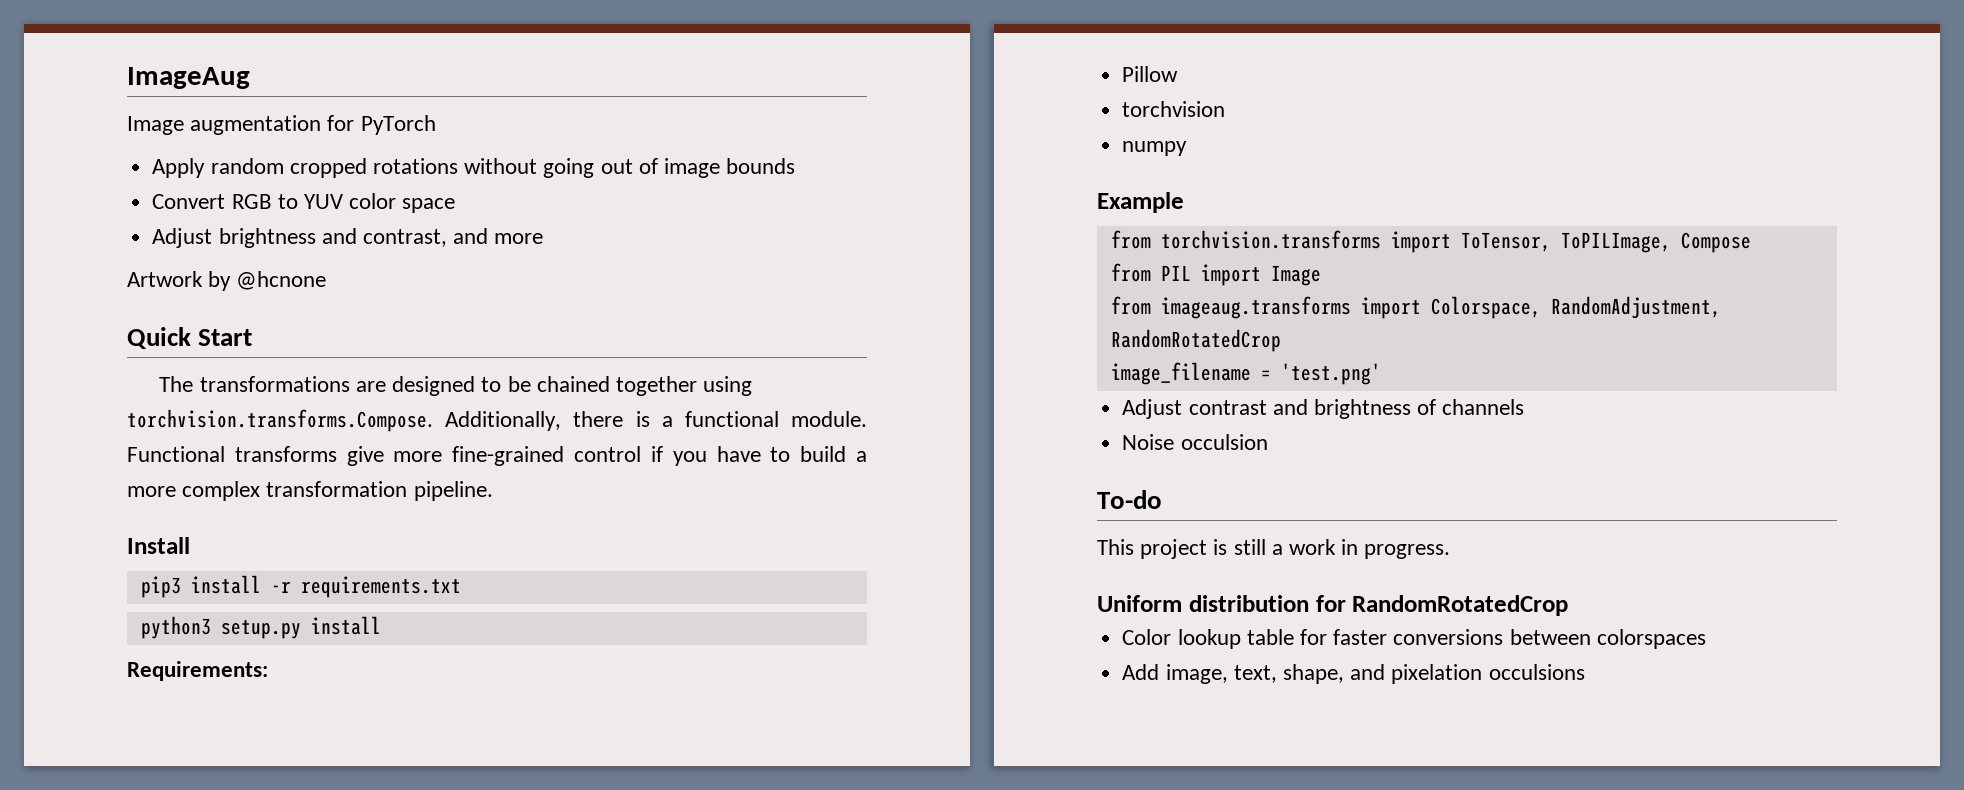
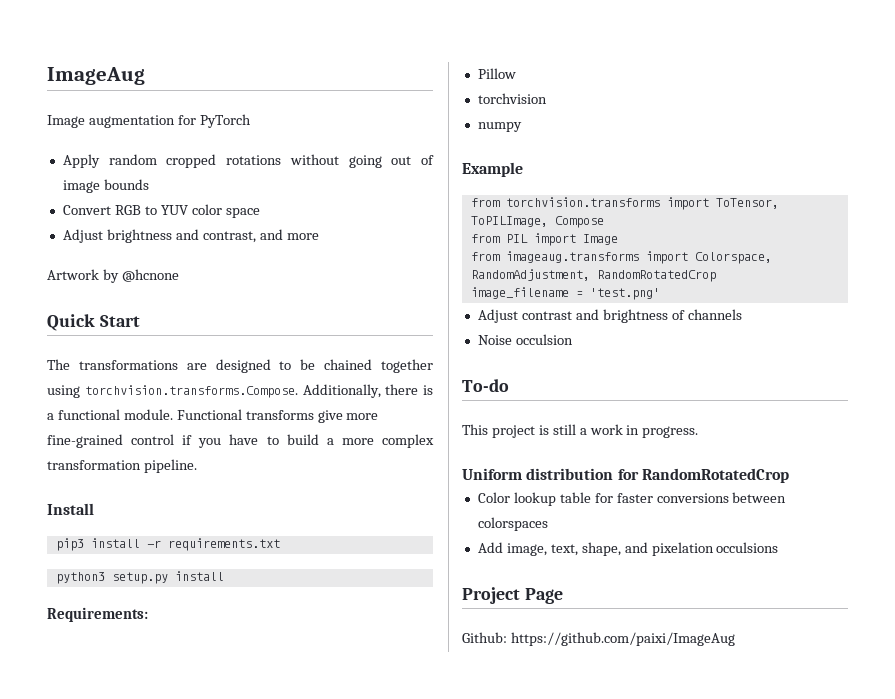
(1585, 672) none -> [462,587,563,604] [462,632,735,646] // Project Page // Github: https://github.com/paixi/ImageAug

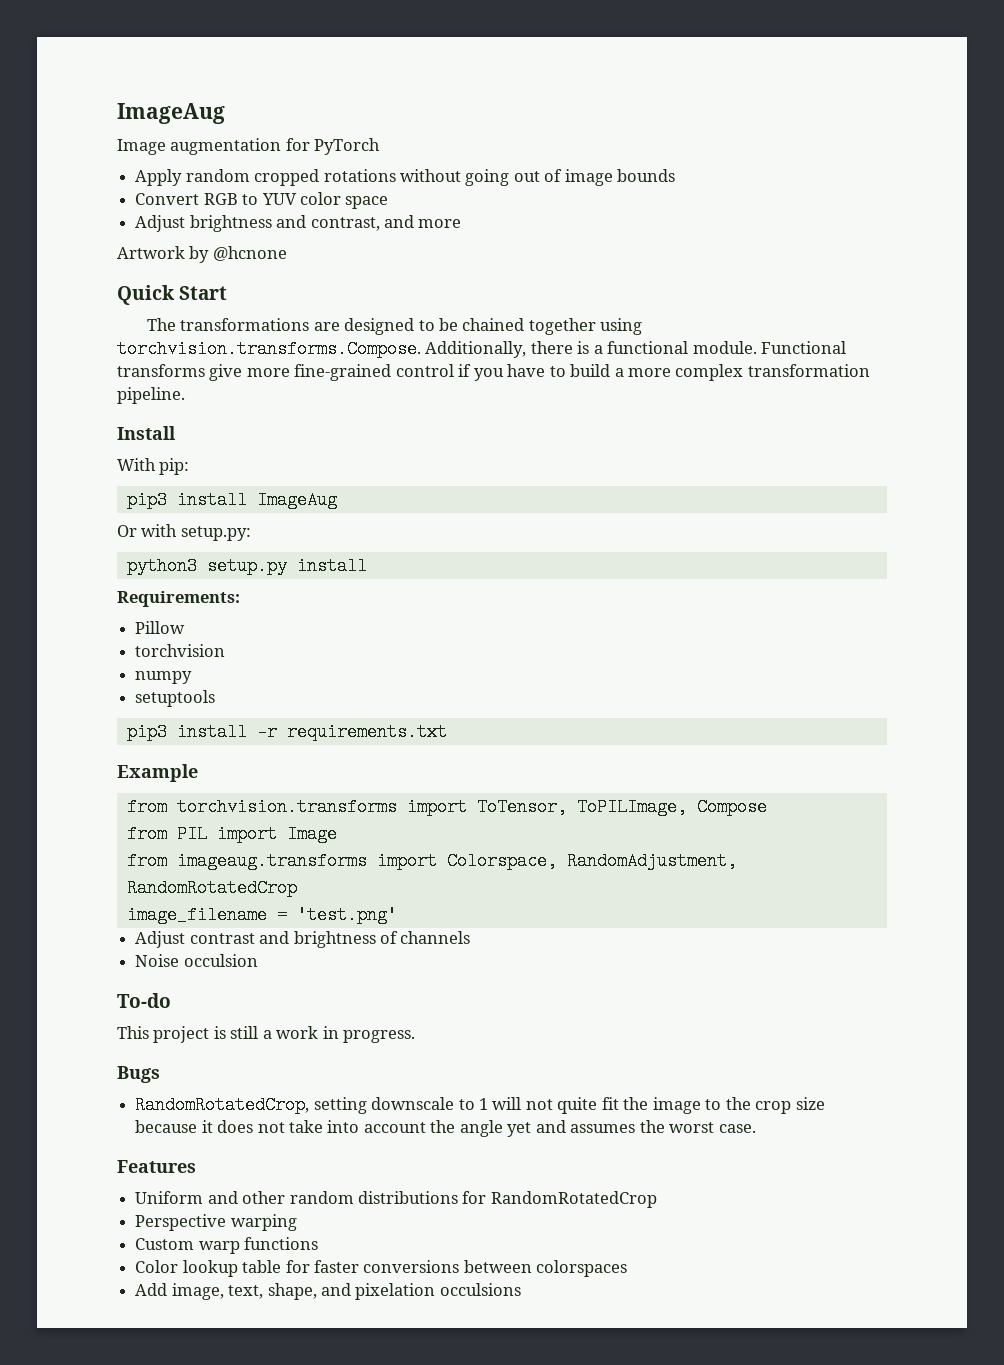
[55,538,280,551] // pip3 install -r requirements.txt -> [117,458,190,475] [126,491,337,509] [117,524,251,541] // With pip: // pip3 install ImageAug // Or with setup.py:
(522, 127) none -> [135,690,216,707] [126,723,447,741] // setuptools // pip3 install -r requirements.txt
[462,468,789,483] Uniform distribution for RandomRotatedCrop -> [117,1066,160,1083] [135,1096,825,1114] [135,1120,756,1137] [117,1160,196,1173] [135,1191,657,1208] [135,1214,297,1231] [135,1237,319,1254] Bugs // RandomRotatedCrop, setting downscale to 1 will not quite fit the image to the crop size because it does not take into account the angle yet and assumes the worst case. // Features // Uniform and other random distributions for RandomRotatedCrop // Perspective warping // Custom warp functions
[462,587,563,604] [462,632,735,646] // Project Page // Github: https://github.com/paixi/ImageAug -> (521, 1289) none

